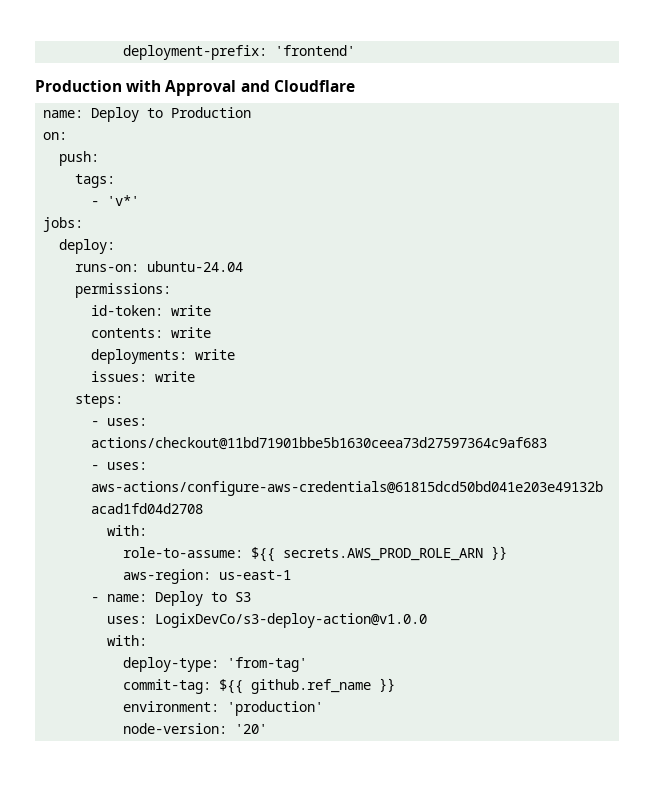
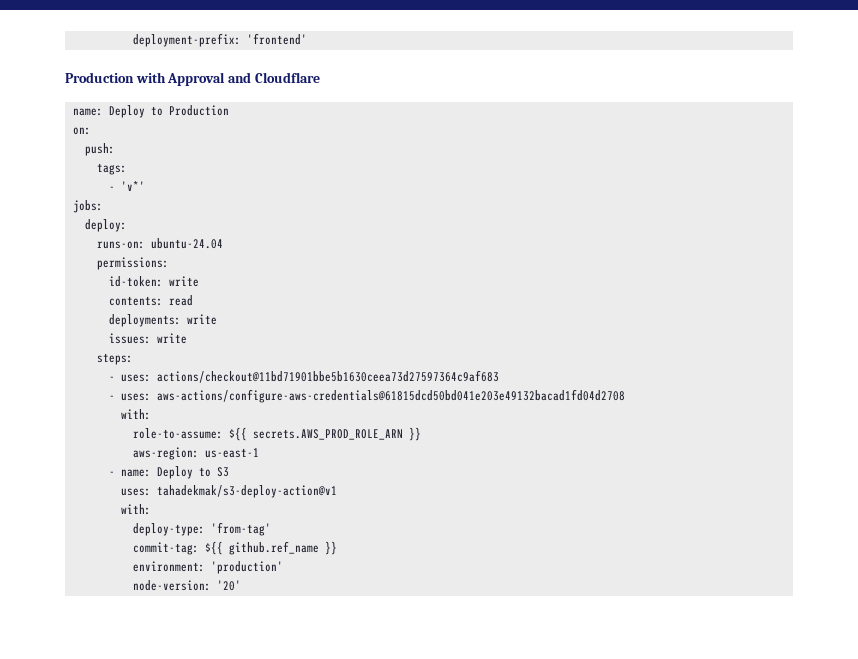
[171,327,212,338] write -> [168,295,193,306] read
[155,613,428,628] LogixDevCo/s3-deploy-action@v1.0.0 -> [156,485,337,498] tahadekmak/s3-deploy-action@v1

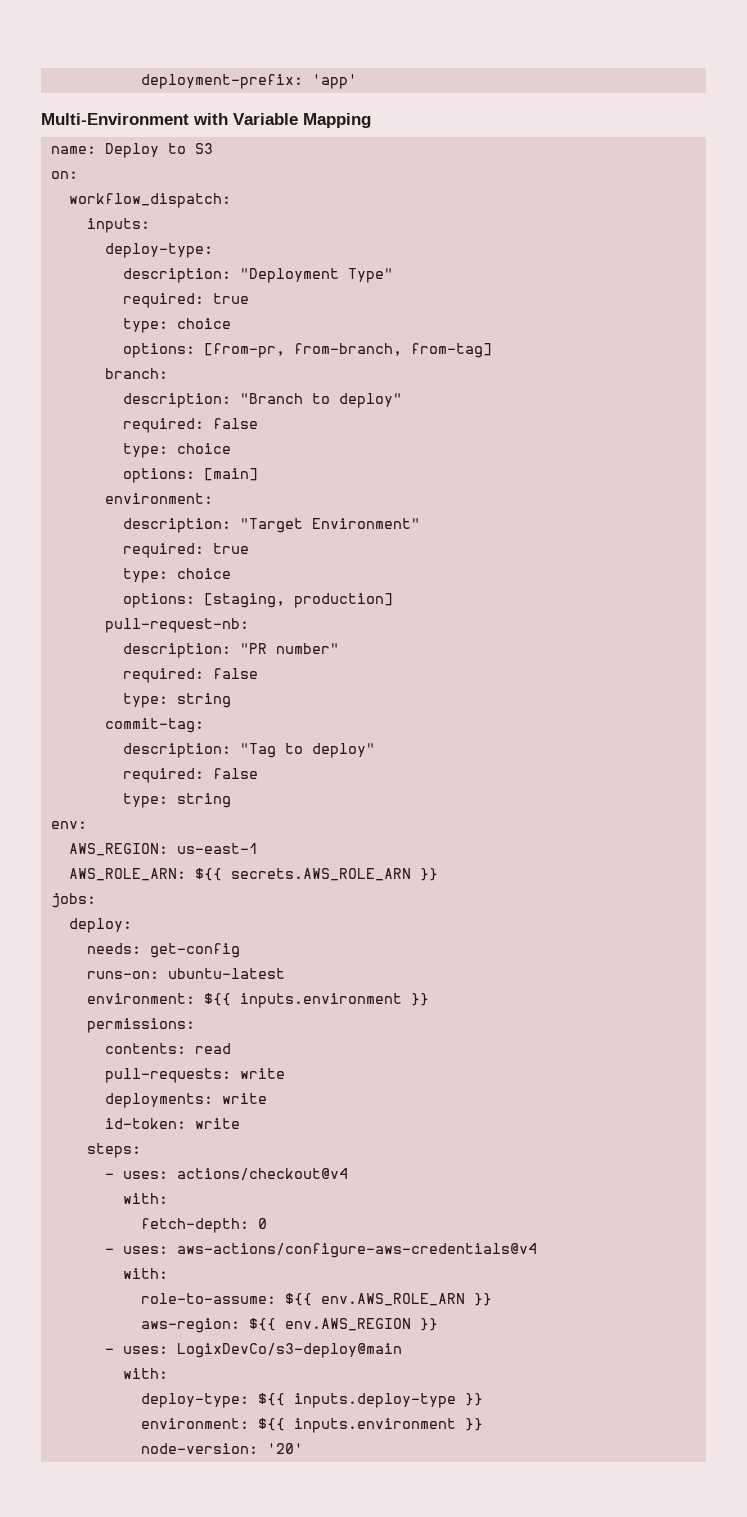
[246,33,307,45] [65,72,320,86] [72,105,229,118] 'frontend' // Production with Approval and Cloudflare // name: Deploy to Production -> [311,74,357,89] [41,113,371,128] [50,143,213,158] 'app' // Multi-Environment with Variable Mapping // name: Deploy to S3
[84,143,115,156] [96,163,127,175] [108,181,145,191] push: // tags: // - 'v*' -> [68,193,231,208] [86,218,150,233] [104,243,213,258] [122,268,393,283] [122,293,249,308] [122,318,231,333] [122,343,492,358] [104,368,168,379] [122,393,402,408] [122,418,258,433] [122,443,231,458] [122,468,258,483] [104,493,213,504] [122,518,420,533] [122,543,249,558] [122,568,231,583] [122,593,393,608] [104,618,249,633] [122,643,339,658] [122,668,258,683] [122,693,231,708] [104,718,204,733] [122,743,375,758] [122,768,258,783] [122,793,231,808] [50,821,87,829] [68,843,258,856] [68,868,438,881] workflow_dispatch: // inputs: // deploy-type: // description: "Deployment Type" // required: true // type: choice // options: [from-pr, from-branch, from-tag] // branch: // description: "Branch to deploy" // required: false // type: choice // options: [main] // environment: // description: "Target Environment" // required: true // type: choice // options: [staging, production] // pull-request-nb: // description: "PR number" // required: false // type: string // commit-tag: // description: "Tag to deploy" // required: false // type: string // env: // AWS_REGION: us-east-1 // AWS_ROLE_ARN: ${{ secrets.AWS_ROLE_ARN }}
(127, 225) none -> [86,943,240,958] // needs: get-config
[150,238,223,249] ubuntu-24.04 -> [167,968,285,979] [86,993,429,1008] ubuntu-latest // environment: ${{ inputs.environment }}
[108,276,199,287] // id-token: write -> (195, 1025) none
(193, 300) none -> [104,1068,285,1083] // pull-requests: write
[108,333,151,344] issues: -> [104,1118,186,1129] id-token:
[156,370,499,383] [108,389,625,403] actions/checkout@11bd71901bbe5b1630ceea73d27597364c9af683 // - uses: aws-actions/configure-aws-credentials@61815dcd50bd041e203e49132bacad1fd04d2708 -> [176,1168,348,1181] [122,1193,168,1204] [140,1218,267,1233] [104,1243,537,1258] actions/checkout@v4 // with: // fetch-depth: 0 // - uses: aws-actions/configure-aws-credentials@v4
[252,429,403,440] secrets.AWS_PROD_ROLE_ARN -> [320,1293,465,1306] env.AWS_ROLE_ARN
[204,448,259,458] [108,466,229,479] [120,485,337,498] [120,504,151,515] [132,522,271,536] [132,541,319,555] us-east-1 // - name: Deploy to S3 // uses: tahadekmak/s3-deploy-action@v1 // with: // deploy-type: 'from-tag' // commit-tag: ${{ github.ref_name -> [248,1318,438,1331] [104,1343,402,1358] [122,1368,168,1379] [140,1393,456,1408] ${{ env.AWS_REGION }} // - uses: LogixDevCo/s3-deploy@main // with: // deploy-type: ${{ inputs.deploy-type
[210,561,283,574] 'production' -> [257,1418,483,1433] ${{ inputs.environment }}

